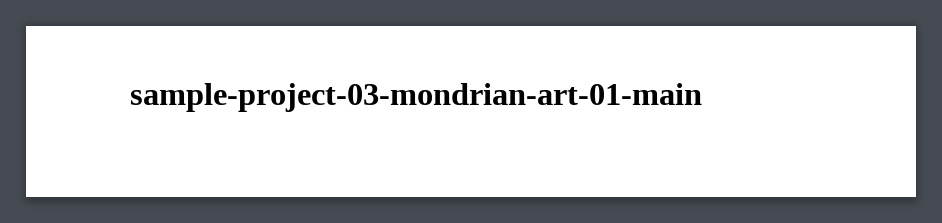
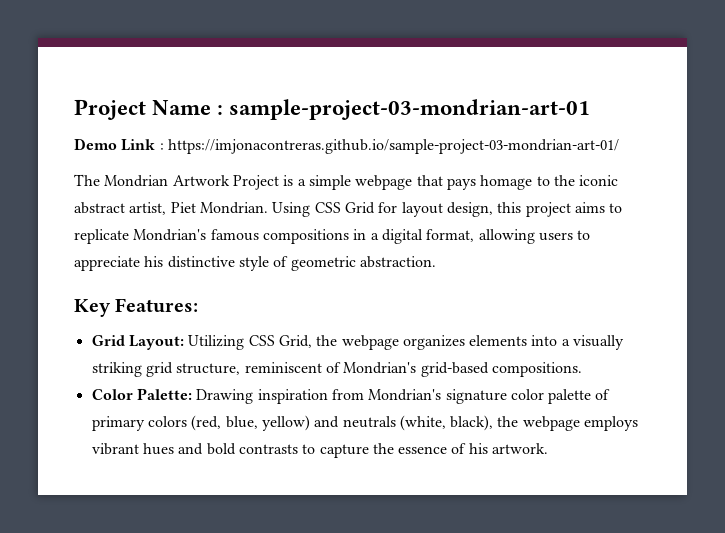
[130,83,702,112] sample-project-03-mondrian-art-01-main -> [74,99,591,120] [74,138,619,154] [74,174,619,190] [74,202,623,217] [74,229,591,244] [74,256,436,271] [74,298,199,317] [91,335,625,350] [91,362,582,377] [91,388,611,404] [91,415,639,431] [91,443,549,458] Project Name : sample-project-03-mondrian-art-01 // Demo Link : https://imjonacontreras.github.io/sample-project-03-mondrian-art-01/ // The Mondrian Artwork Project is a simple webpage that pays homage to the iconic abstract artist, Piet Mondrian. Using CSS Grid for layout design, this project aims to replicate Mondrian's famous compositions in a digital format, allowing users to appreciate his distinctive style of geometric abstraction. // Key Features: // Grid Layout: Utilizing CSS Grid, the webpage organizes elements into a visually striking grid structure, reminiscent of Mondrian's grid-based compositions. // Color Palette: Drawing inspiration from Mondrian's signature color palette of primary colors (red, blue, yellow) and neutrals (white, black), the webpage employs vibrant hues and bold contrasts to capture the essence of his artwork.

